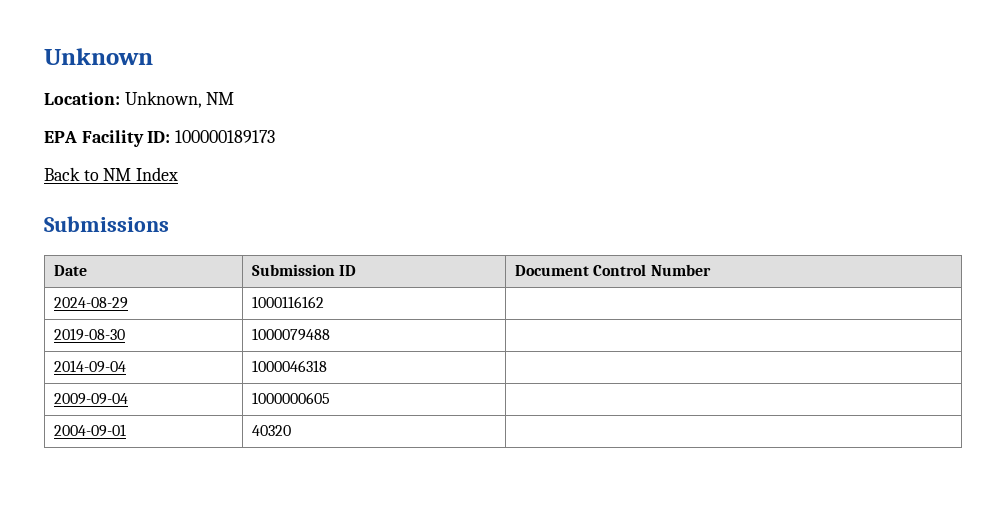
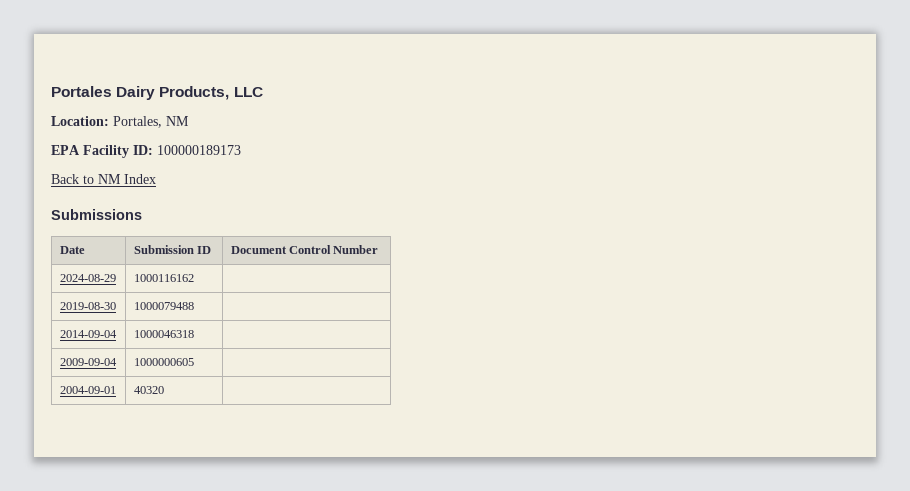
[44,48,153,65] Unknown -> [51,86,263,100] Portales Dairy Products, LLC
[124,91,202,108] Unknown, -> [113,116,162,128] Portales,

